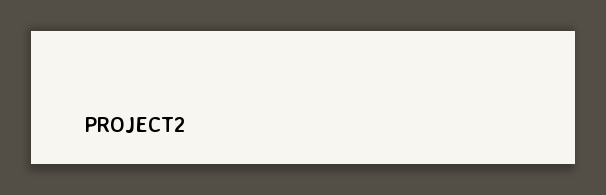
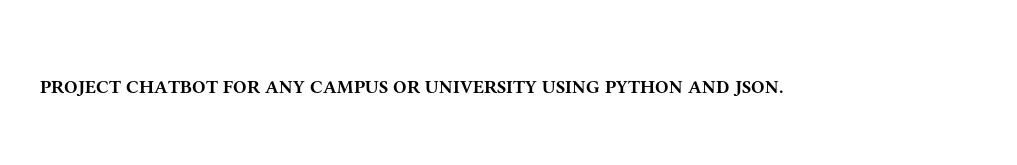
[84,117,185,133] PROJECT2 -> [40,80,784,97] PROJECT CHATBOT FOR ANY CAMPUS OR UNIVERSITY USING PYTHON AND JSON.

